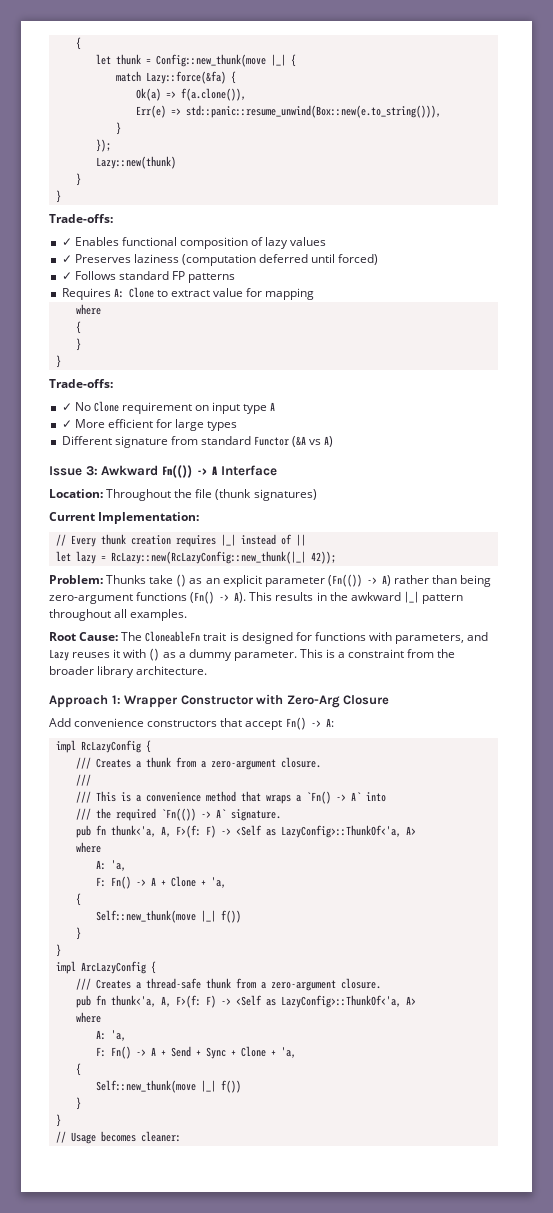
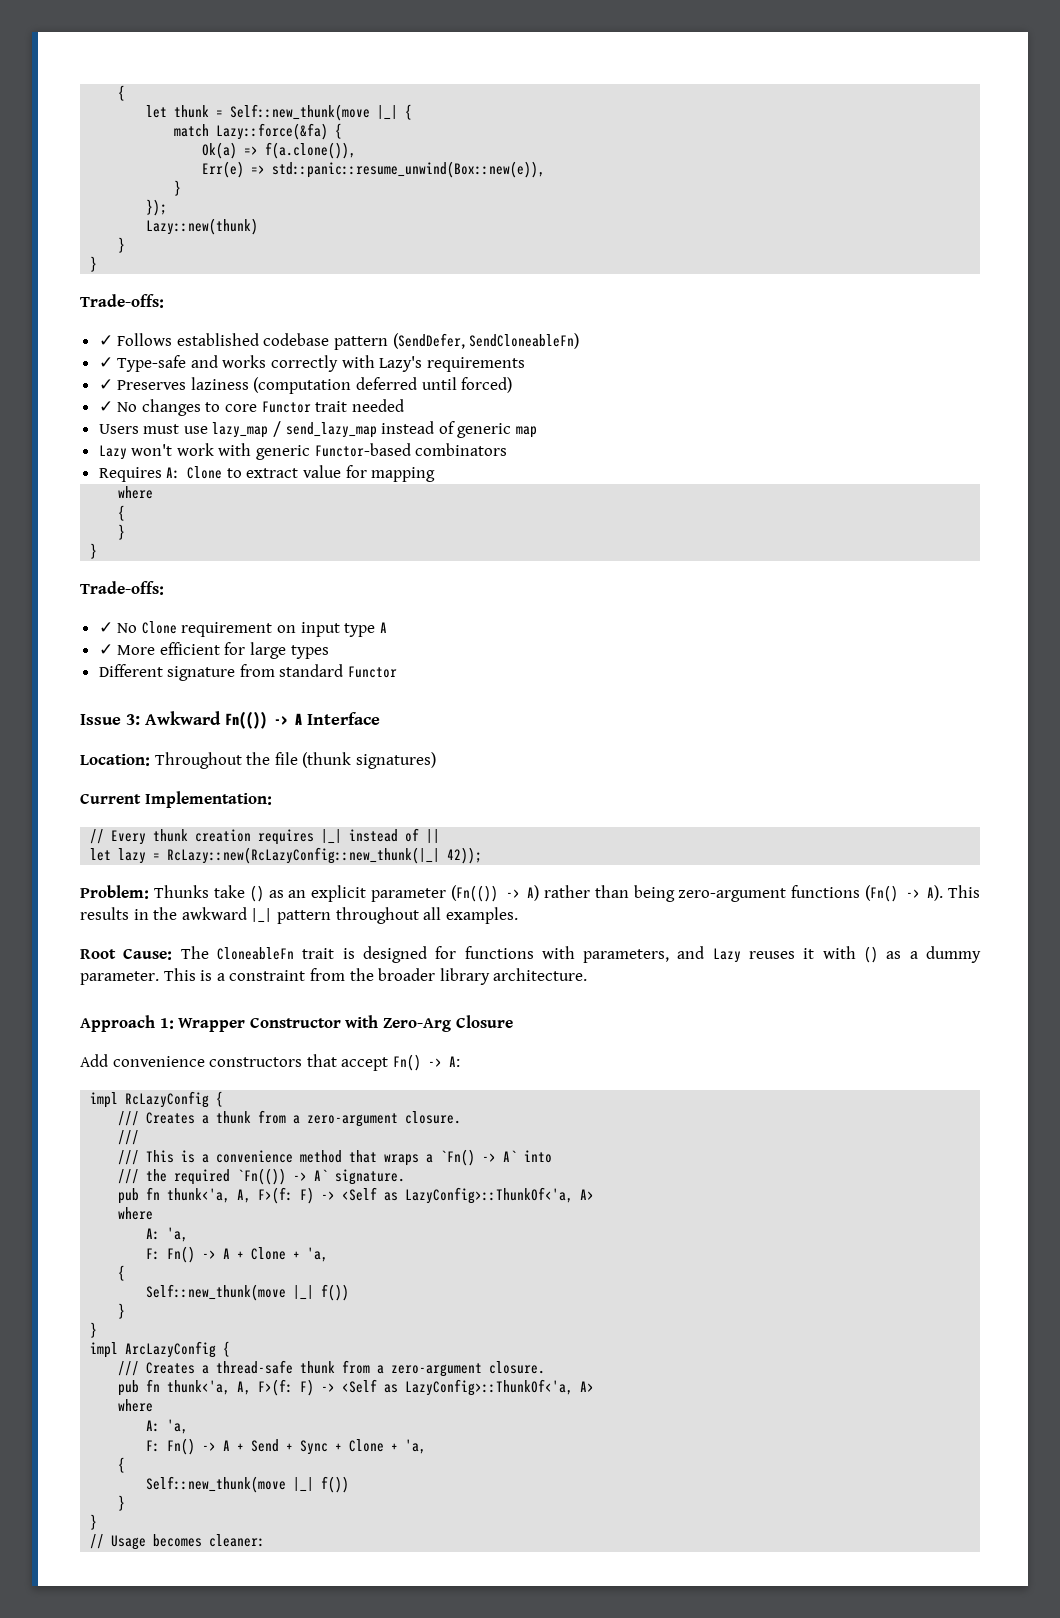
[155,54,266,67] Config::new_thunk(move -> [230,104,371,121] Self::new_thunk(move
[185,105,441,118] std::panic::resume_unwind(Box::new(e.to_string())), -> [272,161,546,178] std::panic::resume_unwind(Box::new(e)),
[74,237,327,249] Enables functional composition of lazy values -> [117,333,580,350] [98,355,525,372] Follows established codebase pattern (SendDefer, SendCloneableFn) // ✓ Type-safe and works correctly with Lazy's requirements
[74,271,236,283] Follows standard FP patterns -> [117,399,404,416] [98,421,538,438] [98,443,508,460] No changes to core Functor trait needed // Users must use lazy_map / send_lazy_map instead of generic map // Lazy won't work with generic Functor-based combinators
[292,436,334,447] (&A vs A) -> (398, 672) none

